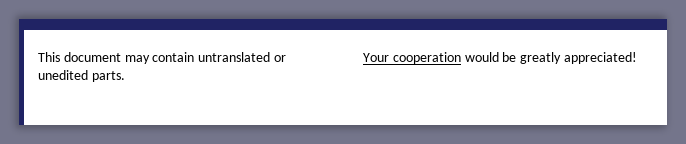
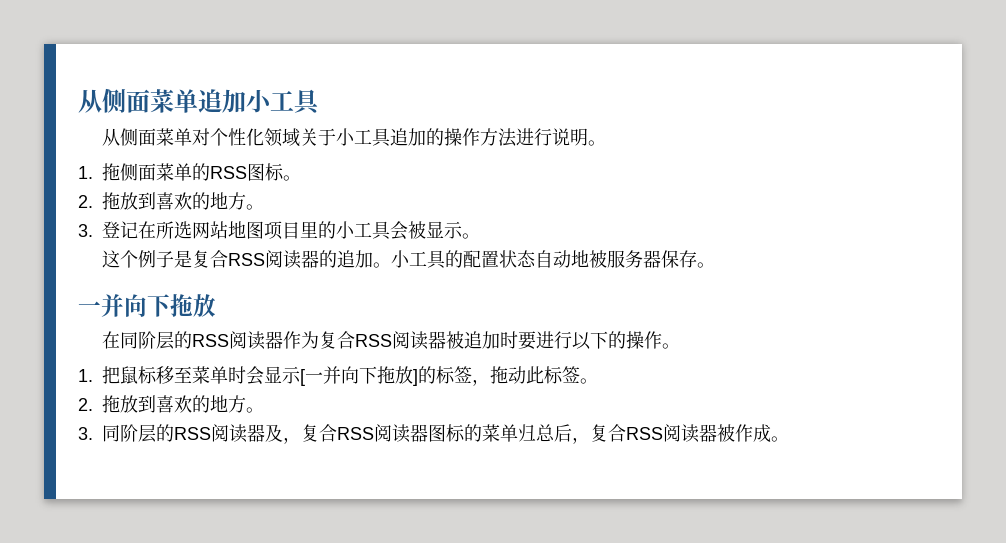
[38,52,286,64] [38,70,125,82] [363,52,637,64] This document may contain untranslated or unedited parts. // Your cooperation would be greatly appreciated! -> [78,88,321,115] [101,128,606,147] [78,163,301,181] [78,192,264,210] [78,221,480,240] [101,250,715,269] [78,294,216,317] [101,331,680,350] [78,366,598,386] [78,395,264,413] [78,424,789,444] 从侧面菜单追加小工具 // 从侧面菜单对个性化领域关于小工具追加的操作方法进行说明。 // 1.拖侧面菜单的RSS图标。 // 2.拖放到喜欢的地方。 // 3.登记在所选网站地图项目里的小工具会被显示。 // 这个例子是复合RSS阅读器的追加。小工具的配置状态自动地被服务器保存。 // 一并向下拖放 // 在同阶层的RSS阅读器作为复合RSS阅读器被追加时要进行以下的操作。 // 1.把鼠标移至菜单时会显示[一并向下拖放]的标签，拖动此标签。 // 2.拖放到喜欢的地方。 // 3.同阶层的RSS阅读器及，复合RSS阅读器图标的菜单归总后，复合RSS阅读器被作成。

